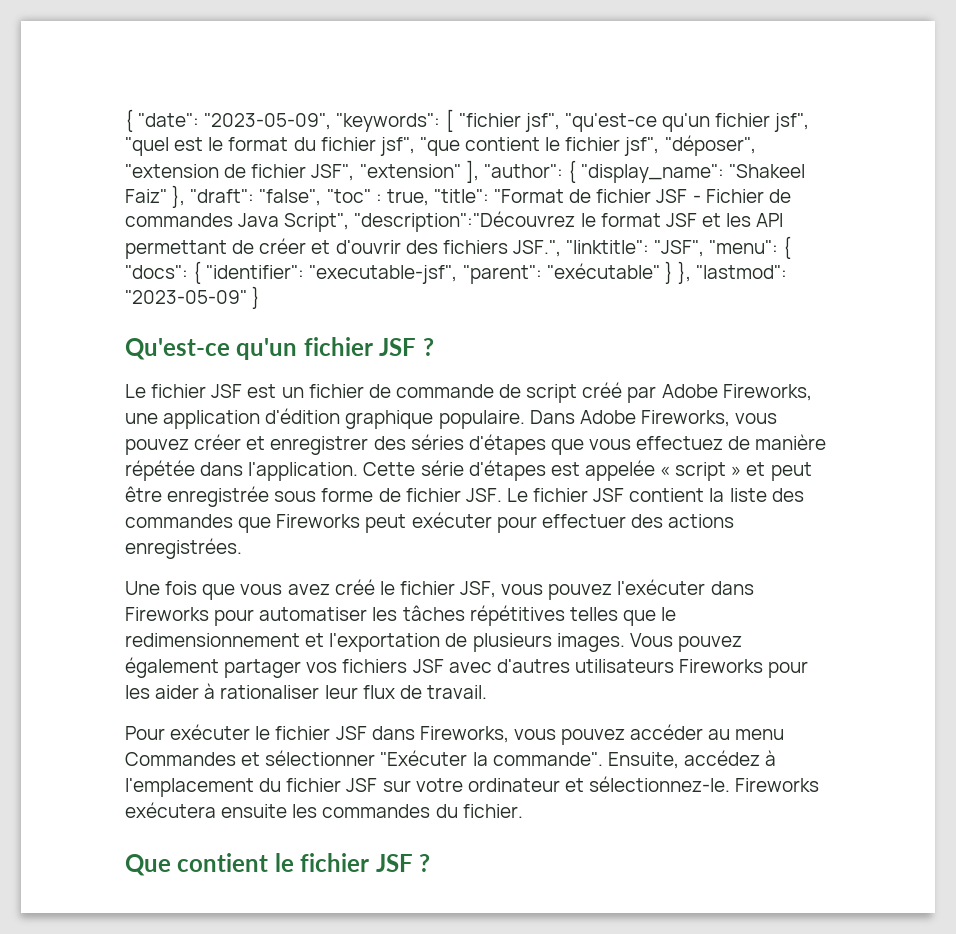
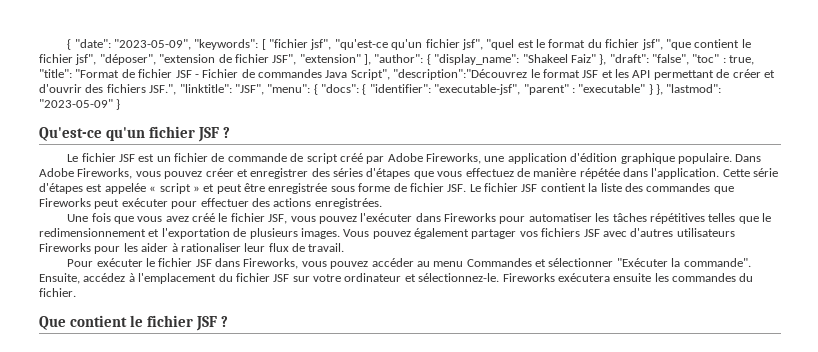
[462,263,660,284] "parent": "exécutable" -> [523,84,646,95] "parent" : "executable"

